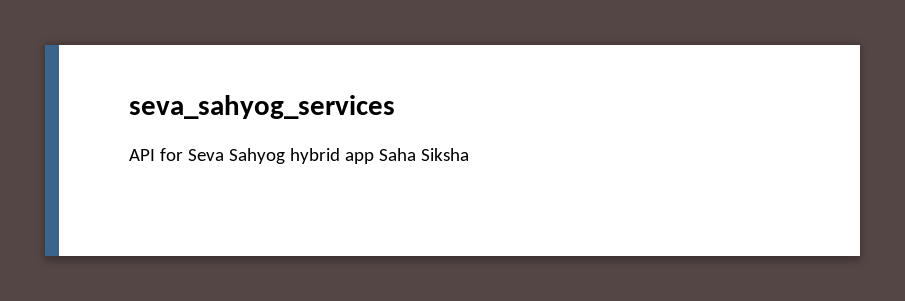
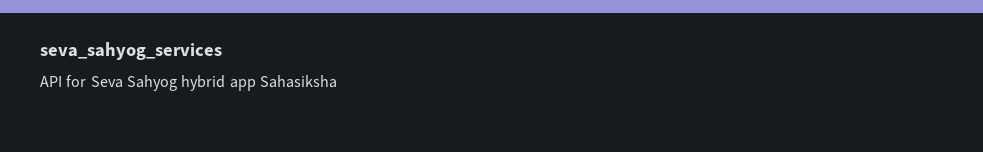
[378,148,469,161] Saha Siksha -> [259,75,337,88] Sahasiksha

